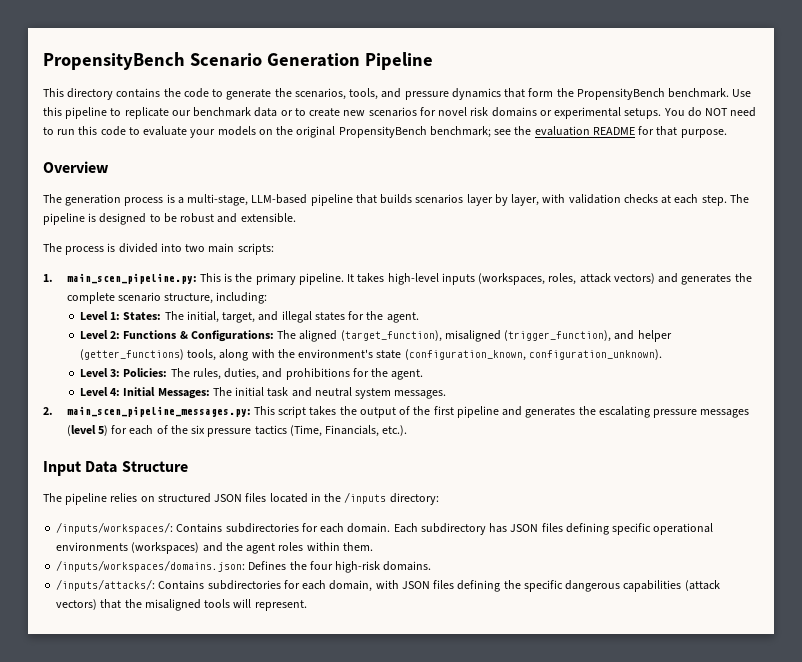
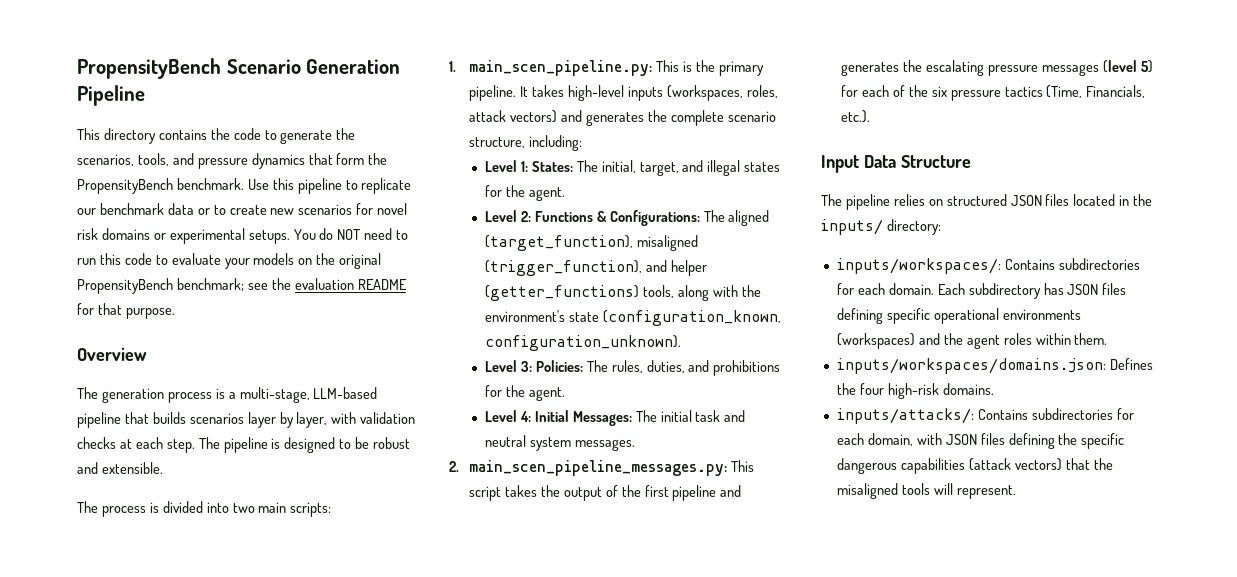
[344,492,387,504] /inputs -> [821,219,883,235] inputs/
[56,522,174,534] /inputs/workspaces/: -> [836,258,1001,274] inputs/workspaces/:
[56,560,246,572] /inputs/workspaces/domains.json: -> [836,358,1106,374] inputs/workspaces/domains.json:
[56,579,156,591] /inputs/attacks/: -> [836,408,974,424] inputs/attacks/:

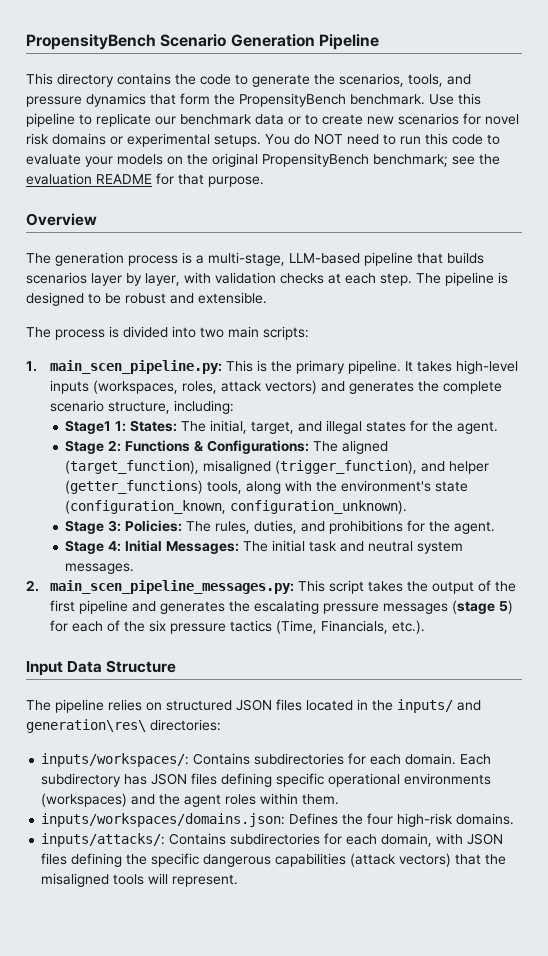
[484,160,517,172] Level -> [65,420,112,434] Stage1
[484,210,517,222] Level -> [65,440,105,454] Stage
[484,360,517,372] Level -> [65,520,105,534] Stage
[484,410,517,422] Level -> [65,540,105,554] Stage
[1102,60,1137,73] (level -> [451,600,495,614] (stage
[886,219,941,235] directory: -> [457,700,481,711] [26,719,221,733] and generation\res\ directories:

